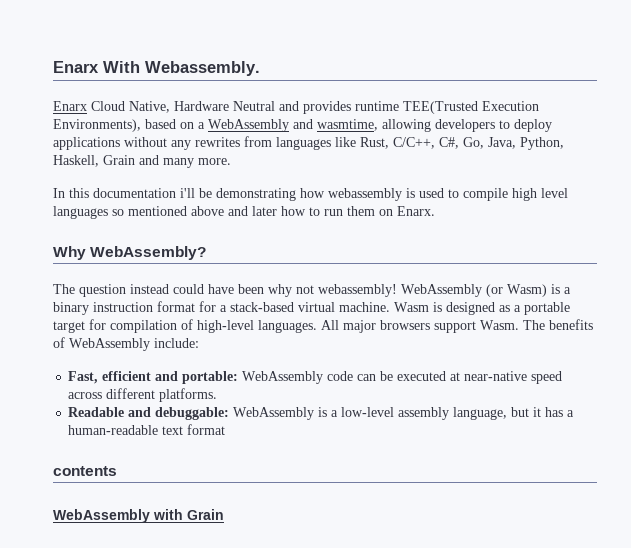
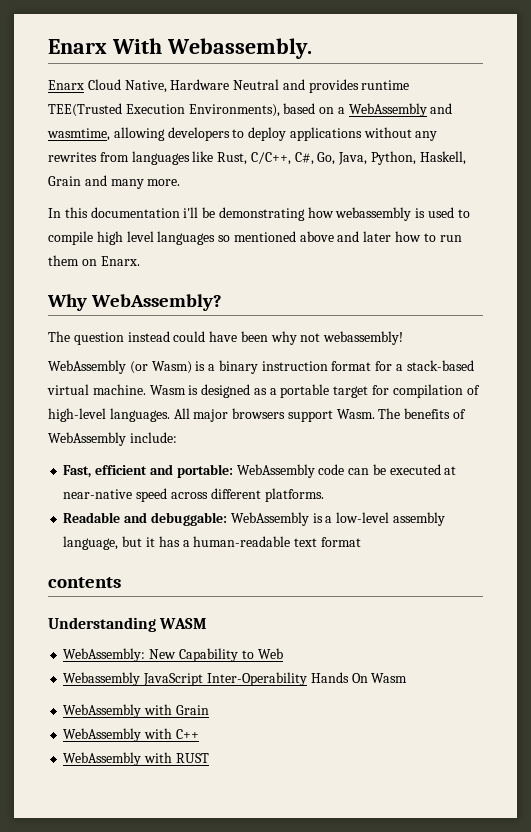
(397, 290) none -> (404, 338) //
[53,509,224,523] WebAssembly with Grain -> [48,617,208,632] [63,648,283,662] [63,672,408,686] [63,704,209,718] [63,728,199,742] [63,752,209,766] Understanding WASM // WebAssembly: New Capability to Web // Webassembly JavaScript Inter-Operability Hands On Wasm // WebAssembly with Grain // WebAssembly with C++ // WebAssembly with RUST

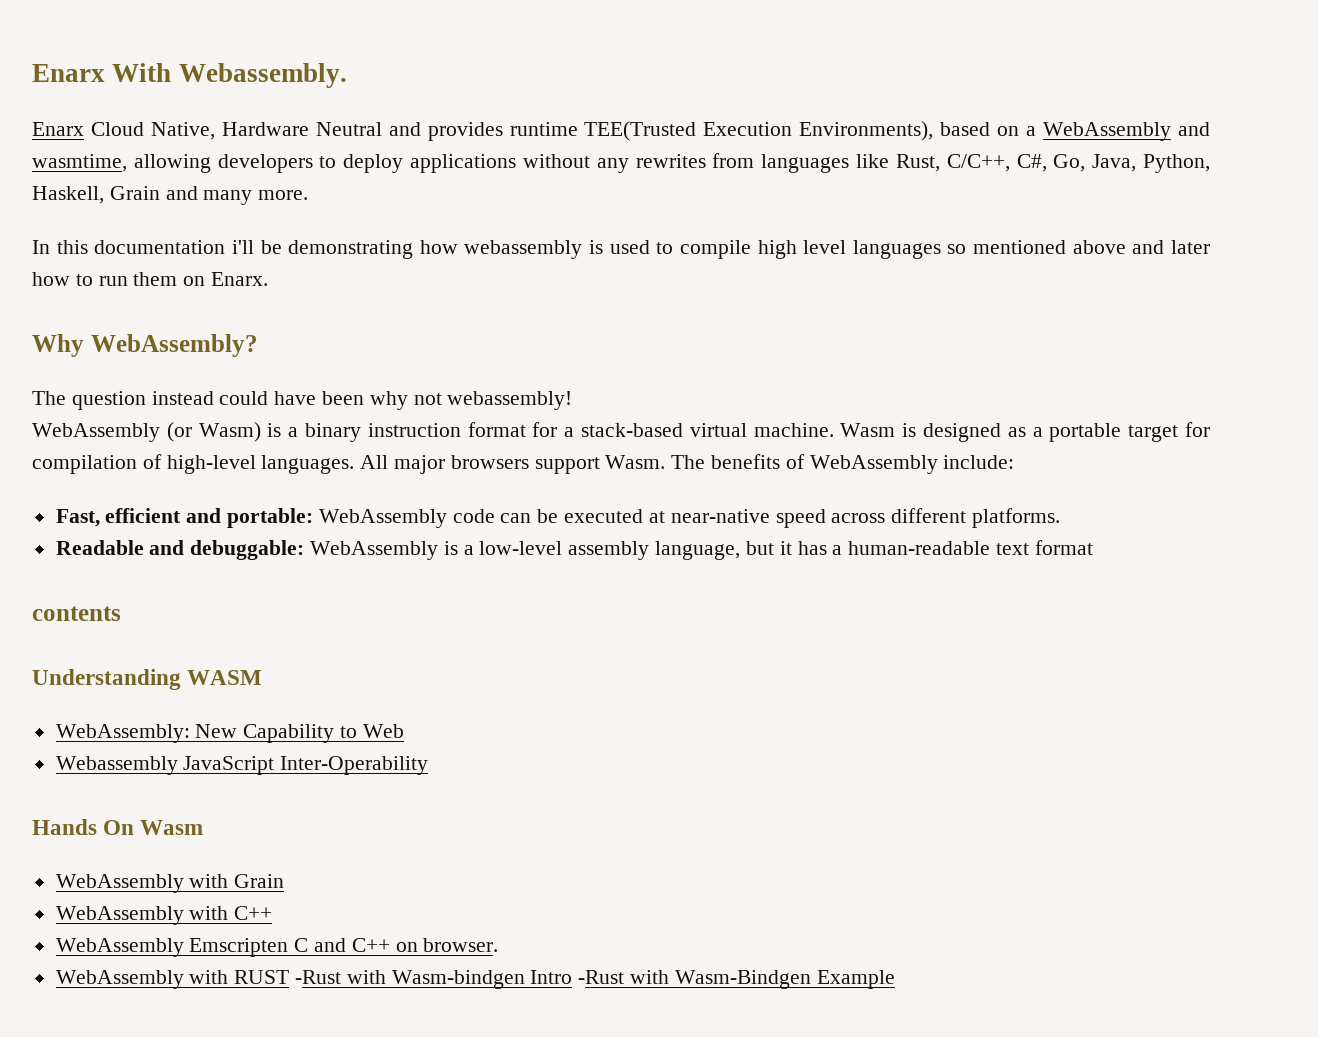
(307, 679) none -> (429, 765) //
[144,752,209,763] with RUST -> [189,938,499,957] [55,970,895,989] Emscripten C and C++ on browser. // WebAssembly with RUST -Rust with Wasm-bindgen Intro -Rust with Wasm-Bindgen Example

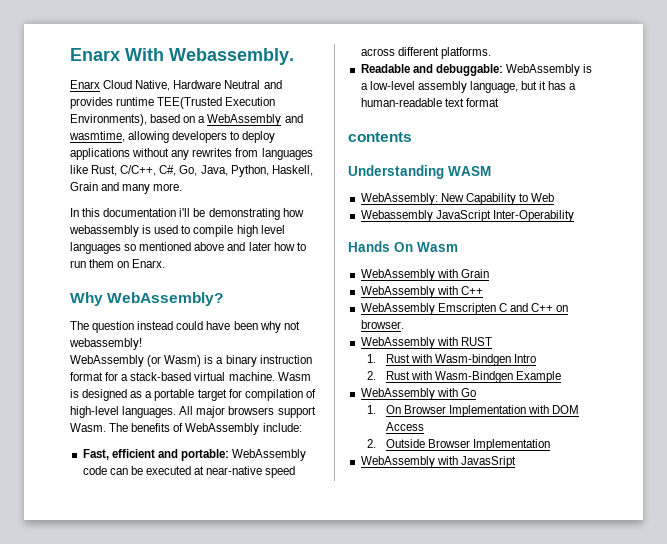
[295,970,342,984] -Rust -> [366,354,410,363] // 1. Rust
[578,970,625,984] -Rust -> [366,371,410,380] // 2. Rust
(895, 979) none -> [360,388,476,400] [366,405,580,417] [385,422,424,431] [366,439,551,451] [360,456,516,468] // WebAssembly with Go // 1. On Browser Implementation with DOM Access // 2. Outside Browser Implementation // WebAssembly with JavasSript

